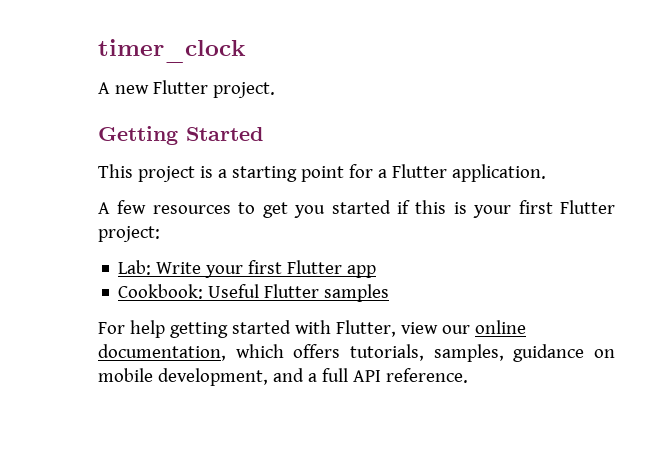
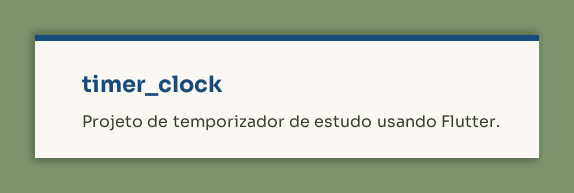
[98,80,275,98] [98,126,263,145] [98,164,546,182] [98,200,616,218] [98,226,160,242] [118,260,377,278] [118,284,390,302] [98,320,526,338] [98,344,615,362] [98,368,468,386] A new Flutter project. // Getting Started // This project is a starting point for a Flutter application. // A few resources to get you started if this is your first Flutter project: // Lab: Write your first Flutter app // Cookbook: Useful Flutter samples // For help getting started with Flutter, view our online documentation, which offers tutorials, samples, guidance on mobile development, and a full API reference. -> [82,115,500,131] Projeto de temporizador de estudo usando Flutter.

